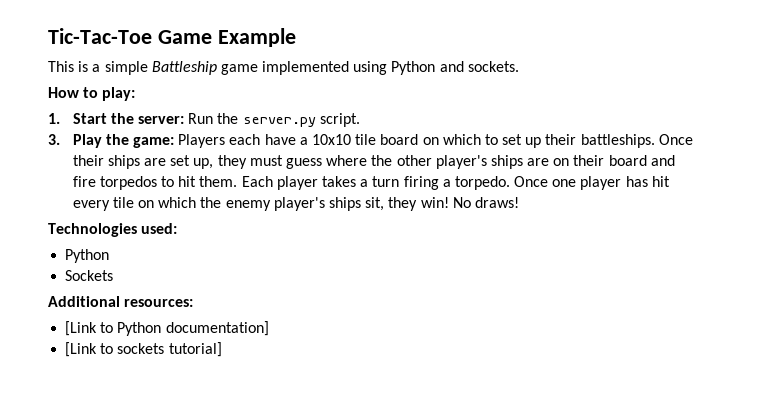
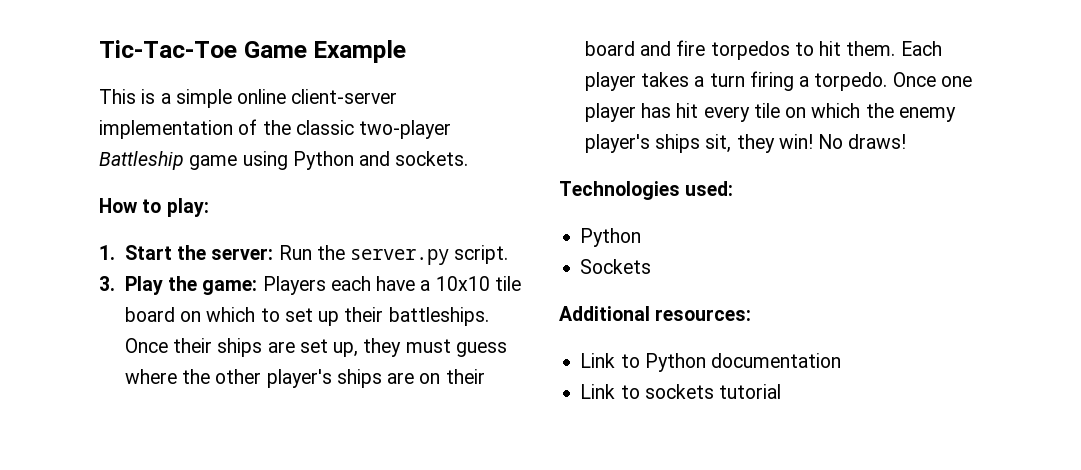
(148, 68) none -> [237,89,398,104] [99,119,452,139] online client-server implementation of the classic two-player
[262,61,350,75] implemented -> (238, 162) none
[65,321,98,336] [Link -> [580,353,616,368] Link
[165,321,269,336] [65,342,98,357] documentation] // [Link -> [711,353,842,368] [580,384,616,399] documentation // Link
[168,342,222,357] tutorial] -> [719,384,782,399] tutorial

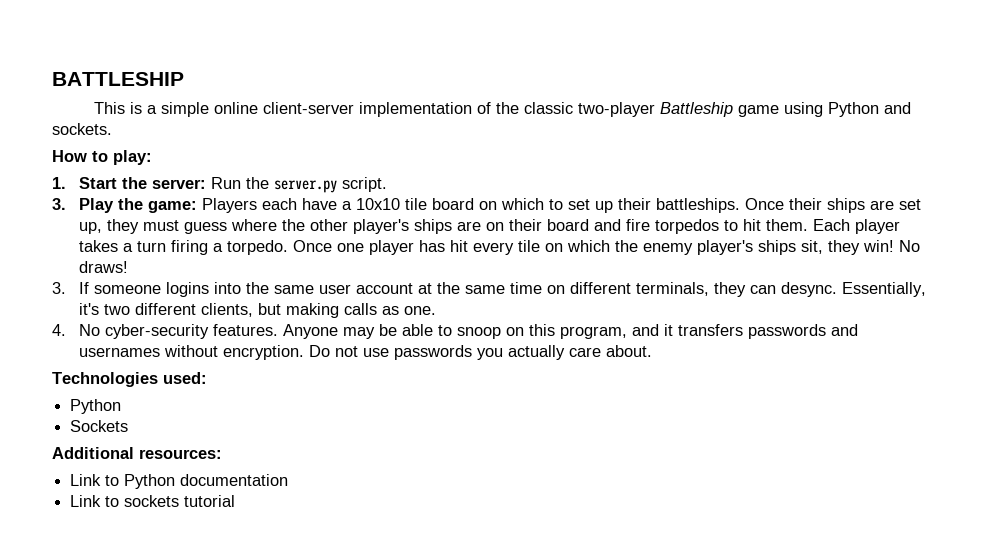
[99,40,407,63] Tic-Tac-Toe Game Example -> [52,72,184,86] BATTLESHIP
(907, 141) none -> [52,282,926,297] [78,303,436,318] [52,324,858,339] [78,345,652,360] // 3. If someone logins into the same user account at the same time on different terminals, they can desync. Essentially, it's two different clients, but making calls as one. // 4. No cyber-security features. Anyone may be able to snoop on this program, and it transfers passwords and usernames without encryption. Do not use passwords you actually care about.

